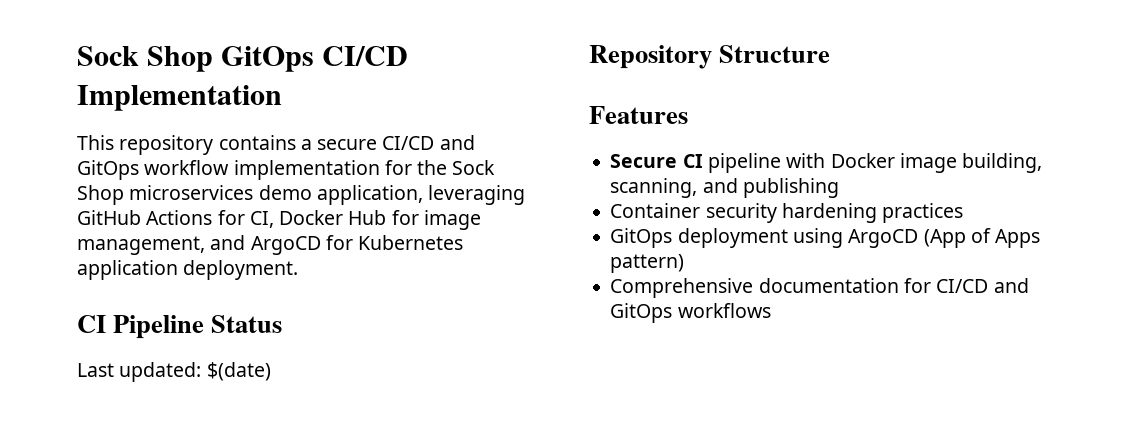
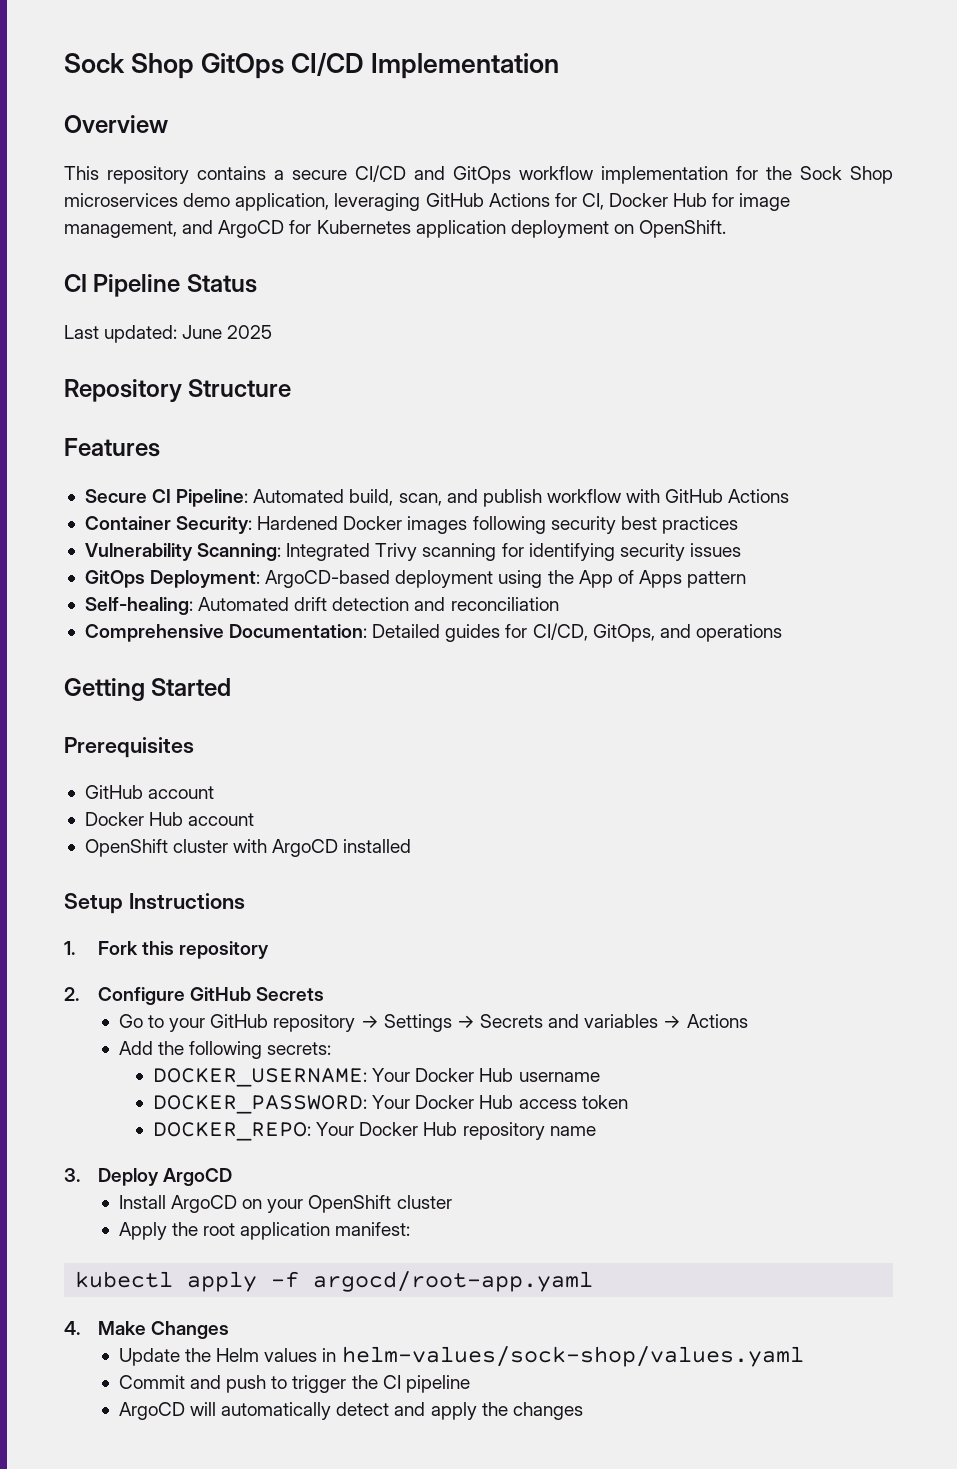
(282, 98) none -> [64,115,168,133] // Overview
[183,260,299,280] deployment. -> [510,220,727,238] deployment on OpenShift.
[206,362,271,381] $(date) -> [182,325,273,339] June 2025
[707,153,1043,173] [610,178,839,198] [610,203,964,223] [610,228,1041,248] [610,254,685,273] [610,278,1029,298] [610,303,771,323] pipeline with Docker image building, scanning, and publishing // Container security hardening practices // GitOps deployment using ArgoCD (App of Apps pattern) // Comprehensive documentation for CI/CD and GitOps workflows -> [176,489,790,507] [84,516,738,534] [84,543,741,561] [84,570,747,588] [84,597,559,615] [84,623,782,642] [64,678,232,701] [64,737,194,758] [84,785,215,799] [84,812,255,826] [84,839,412,857] [64,893,245,914] [64,941,270,959] [64,987,325,1005] [118,1014,748,1032] [118,1041,332,1059] [153,1068,600,1087] [153,1095,628,1114] [153,1122,596,1141] [64,1168,233,1186] [118,1195,452,1213] [118,1222,411,1240] [75,1271,594,1292] [64,1321,230,1339] [118,1346,804,1367] [118,1375,470,1393] [118,1402,583,1420] Pipeline: Automated build, scan, and publish workflow with GitHub Actions // Container Security: Hardened Docker images following security best practices // Vulnerability Scanning: Integrated Trivy scanning for identifying security issues // GitOps Deployment: ArgoCD-based deployment using the App of Apps pattern // Self-healing: Automated drift detection and reconciliation // Comprehensive Documentation: Detailed guides for CI/CD, GitOps, and operations // Getting Started // Prerequisites // GitHub account // Docker Hub account // OpenShift cluster with ArgoCD installed // Setup Instructions // 1. Fork this repository // 2. Configure GitHub Secrets // Go to your GitHub repository → Settings → Secrets and variables → Actions // Add the following secrets: // DOCKER_USERNAME: Your Docker Hub username // DOCKER_PASSWORD: Your Docker Hub access token // DOCKER_REPO: Your Docker Hub repository name // 3. Deploy ArgoCD // Install ArgoCD on your OpenShift cluster // Apply the root application manifest: // kubectl apply -f argocd/root-app.yaml // 4. Make Changes // Update the Helm values in helm-values/sock-shop/values.yaml // Commit and push to trigger the CI pipeline // ArgoCD will automatically detect and apply the changes

